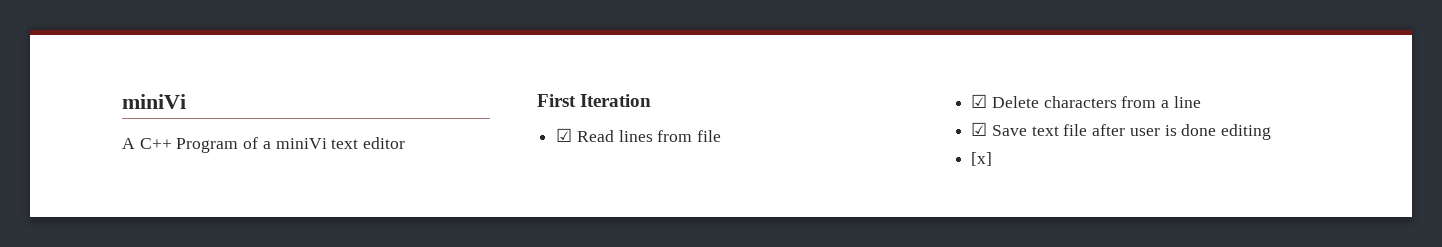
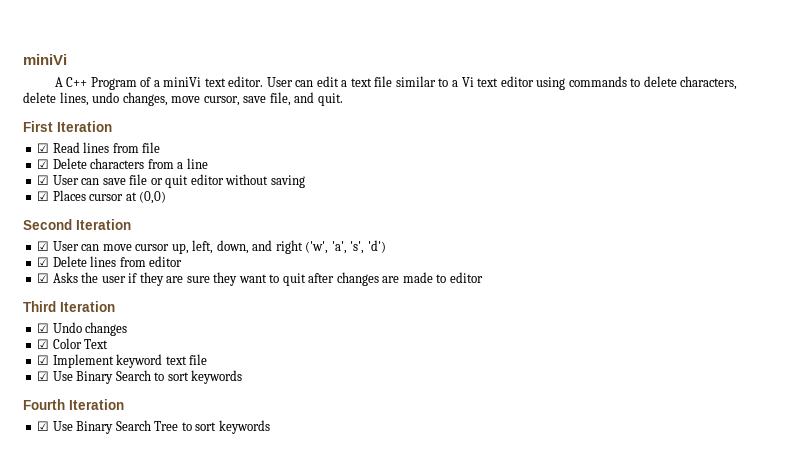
[363,137,406,149] editor -> [228,76,738,90] [23,92,343,106] editor. User can edit a text file similar to a Vi text editor using commands to delete characters, delete lines, undo changes, move cursor, save file, and quit.
[991,124,1272,140] [971,152,993,166] Save text file after user is done editing // [x] -> [52,174,305,188] [37,190,167,204] [23,219,131,230] [37,240,386,254] [37,256,183,267] [37,272,483,286] [23,301,115,312] [37,322,128,336] [37,338,109,349] [37,354,208,368] [37,370,243,384] [23,399,124,410] [37,420,270,434] User can save file or quit editor without saving // ☑ Places cursor at (0,0) // Second Iteration // ☑ User can move cursor up, left, down, and right ('w', 'a', 's', 'd') // ☑ Delete lines from editor // ☑ Asks the user if they are sure they want to quit after changes are made to editor // Third Iteration // ☑ Undo changes // ☑ Color Text // ☑ Implement keyword text file // ☑ Use Binary Search to sort keywords // Fourth Iteration // ☑ Use Binary Search Tree to sort keywords

